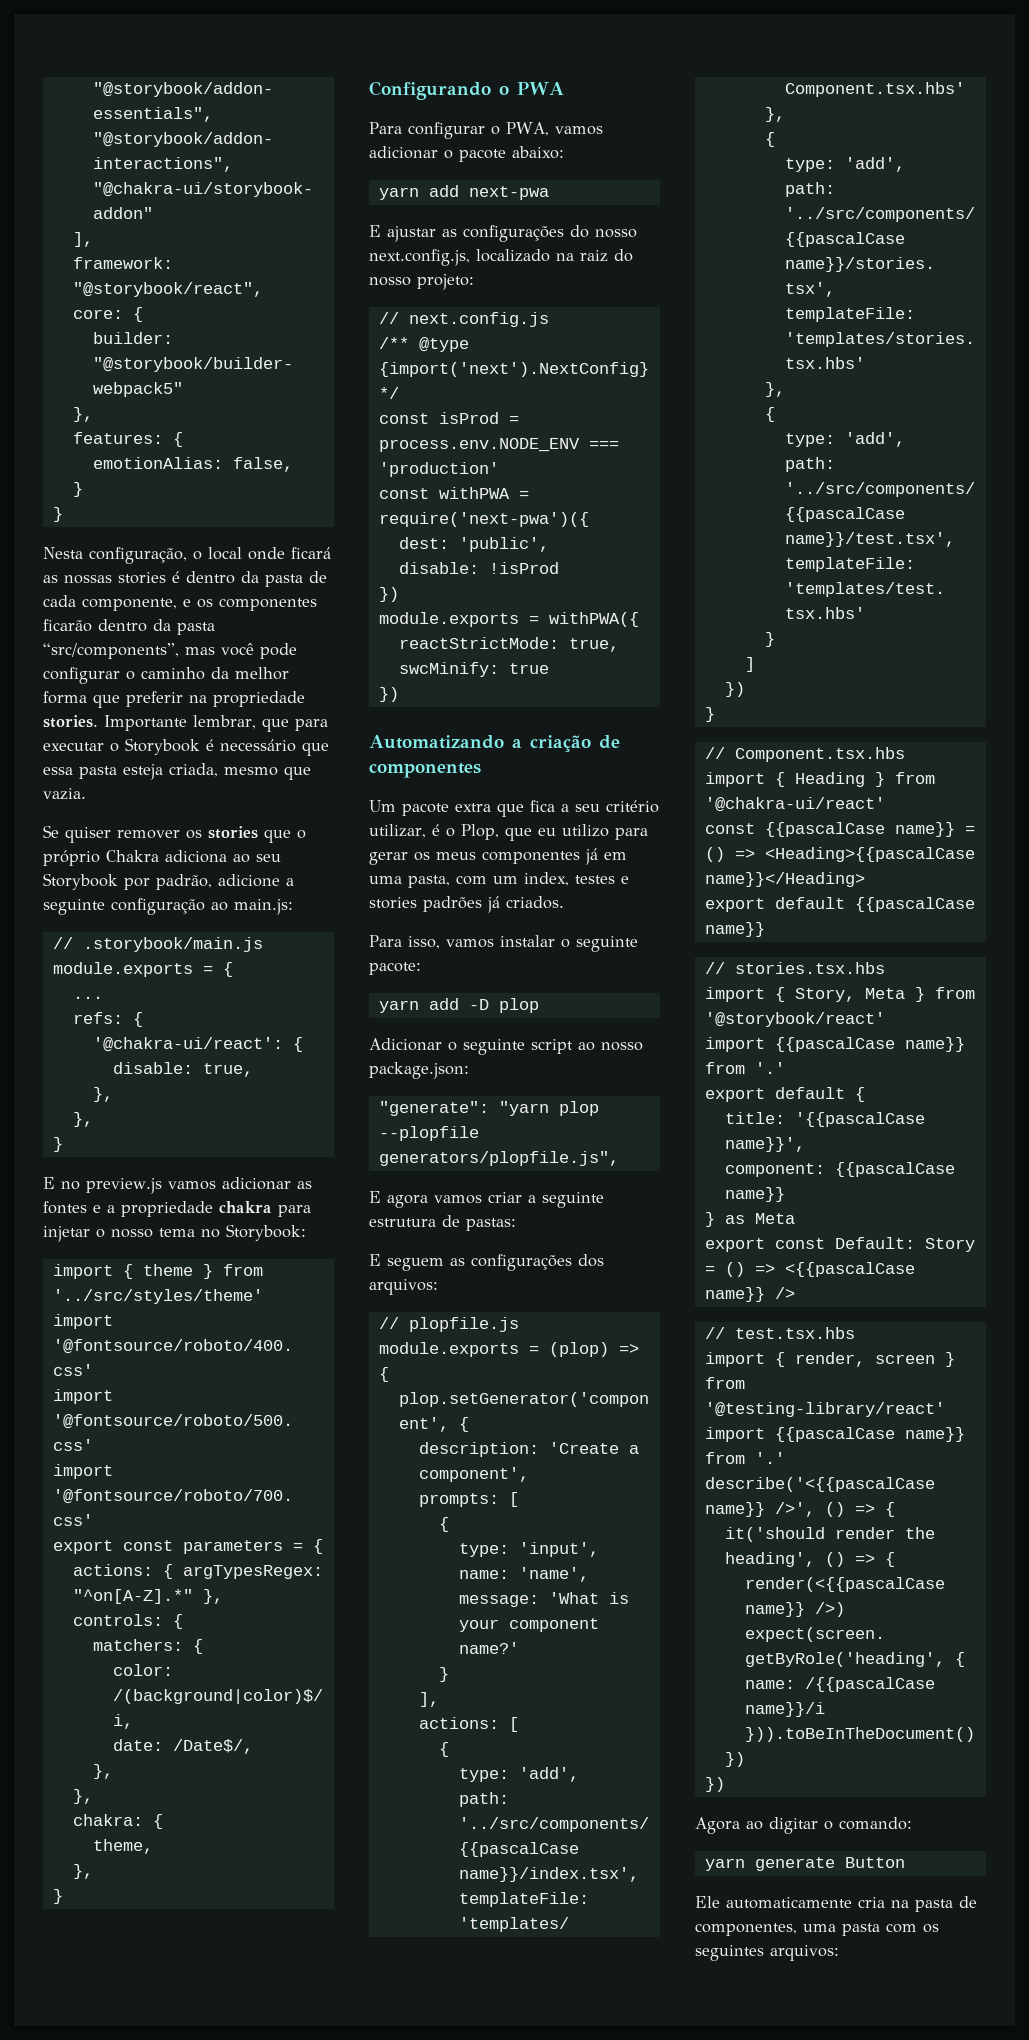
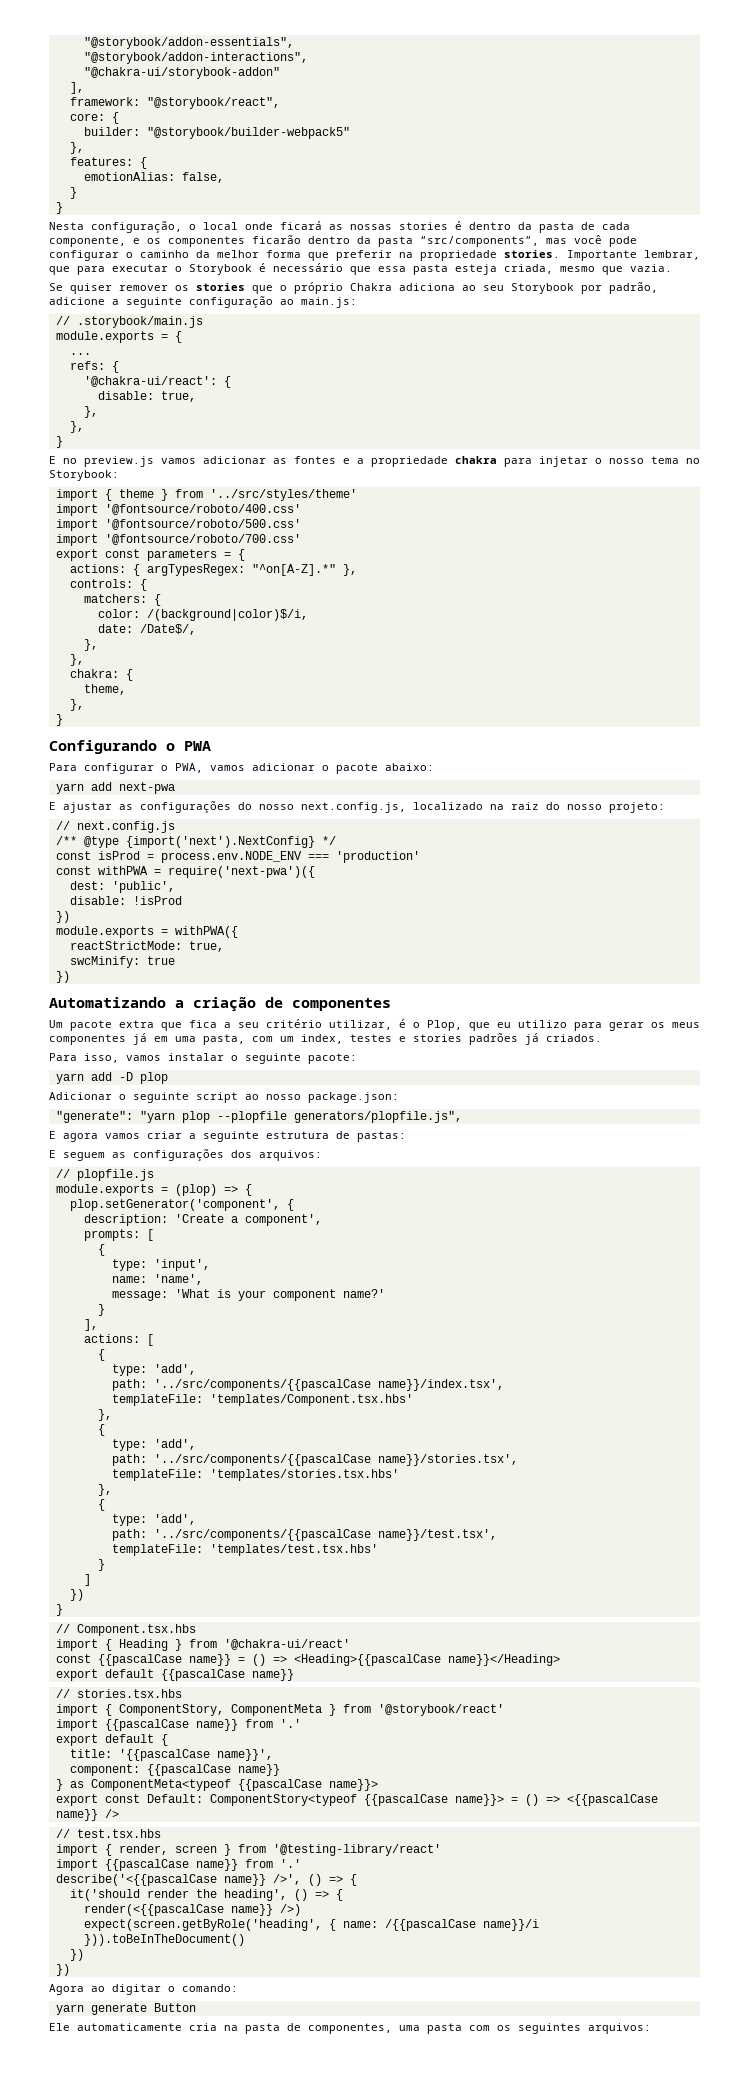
[794,988,905,1002] Story, Meta -> [118,1704,322,1716] ComponentStory, ComponentMeta
[754,1213,795,1224] Meta -> [90,1779,378,1791] ComponentMeta<typeof {{pascalCase name}}>
[924,1238,975,1252] Story -> [209,1794,504,1806] ComponentStory<typeof {{pascalCase name}}>

